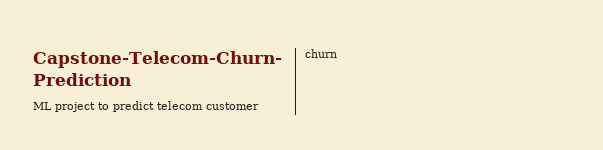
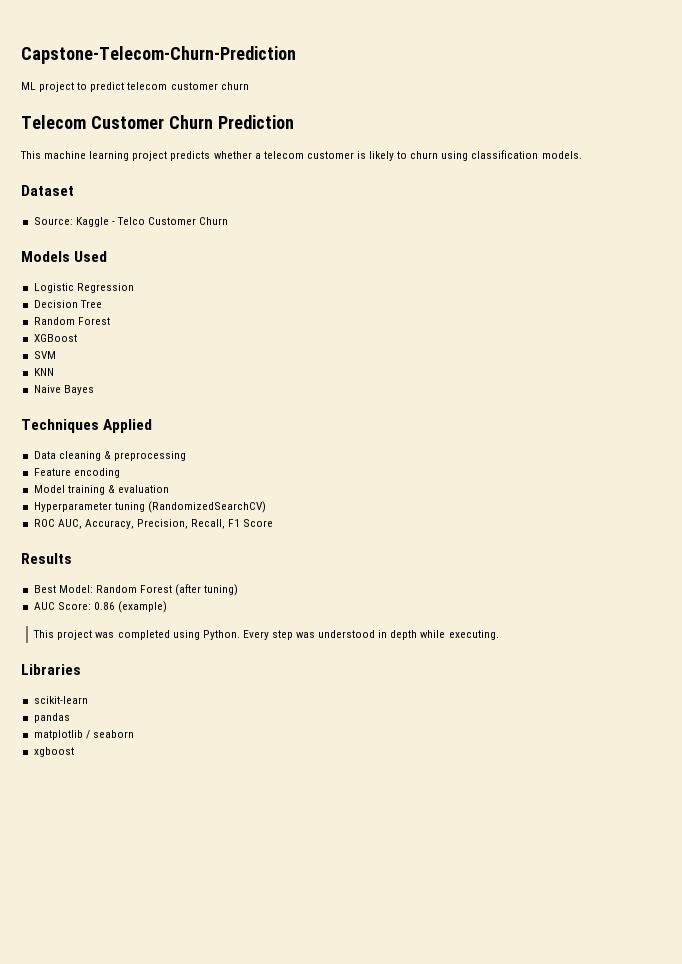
(337, 53) none -> [21,115,294,129] [20,150,582,161] [21,185,74,196] [33,217,229,227] [21,251,108,262] [33,283,134,293] [33,300,102,308] [33,317,110,325] [33,334,77,342] [33,351,56,359] [33,368,54,376] [33,385,94,395] [21,419,153,433] [33,451,186,461] [33,468,120,478] [33,485,169,495] [33,501,266,513] [33,519,274,529] [21,553,72,564] [33,584,239,596] [33,601,167,613] [33,630,499,640] [21,664,81,675] [33,696,88,704] [33,713,70,723] [33,730,134,740] [33,747,74,757] // Telecom Customer Churn Prediction // This machine learning project predicts whether a telecom customer is likely to churn using classification models. // Dataset // Source: Kaggle - Telco Customer Churn // Models Used // Logistic Regression // Decision Tree // Random Forest // XGBoost // SVM // KNN // Naive Bayes // Techniques Applied // Data cleaning & preprocessing // Feature encoding // Model training & evaluation // Hyperparameter tuning (RandomizedSearchCV) // ROC AUC, Accuracy, Precision, Recall, F1 Score // Results // Best Model: Random Forest (after tuning) // AUC Score: 0.86 (example) // This project was completed using Python. Every step was understood in depth while executing. // Libraries // scikit-learn // pandas // matplotlib / seaborn // xgboost

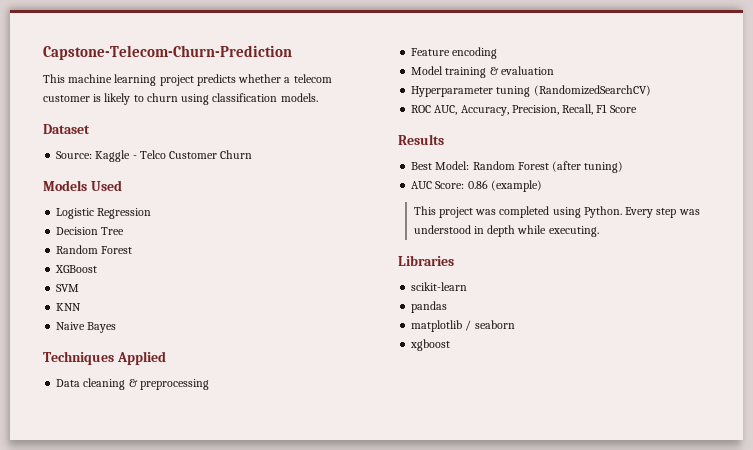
[21,82,249,92] [21,115,294,129] // ML project to predict telecom customer churn // Telecom Customer Churn Prediction -> (292, 52) none

